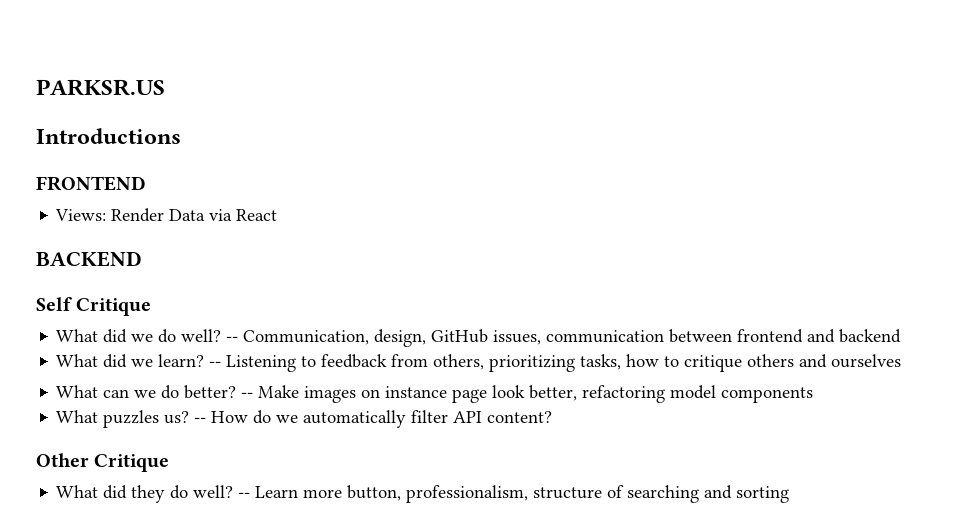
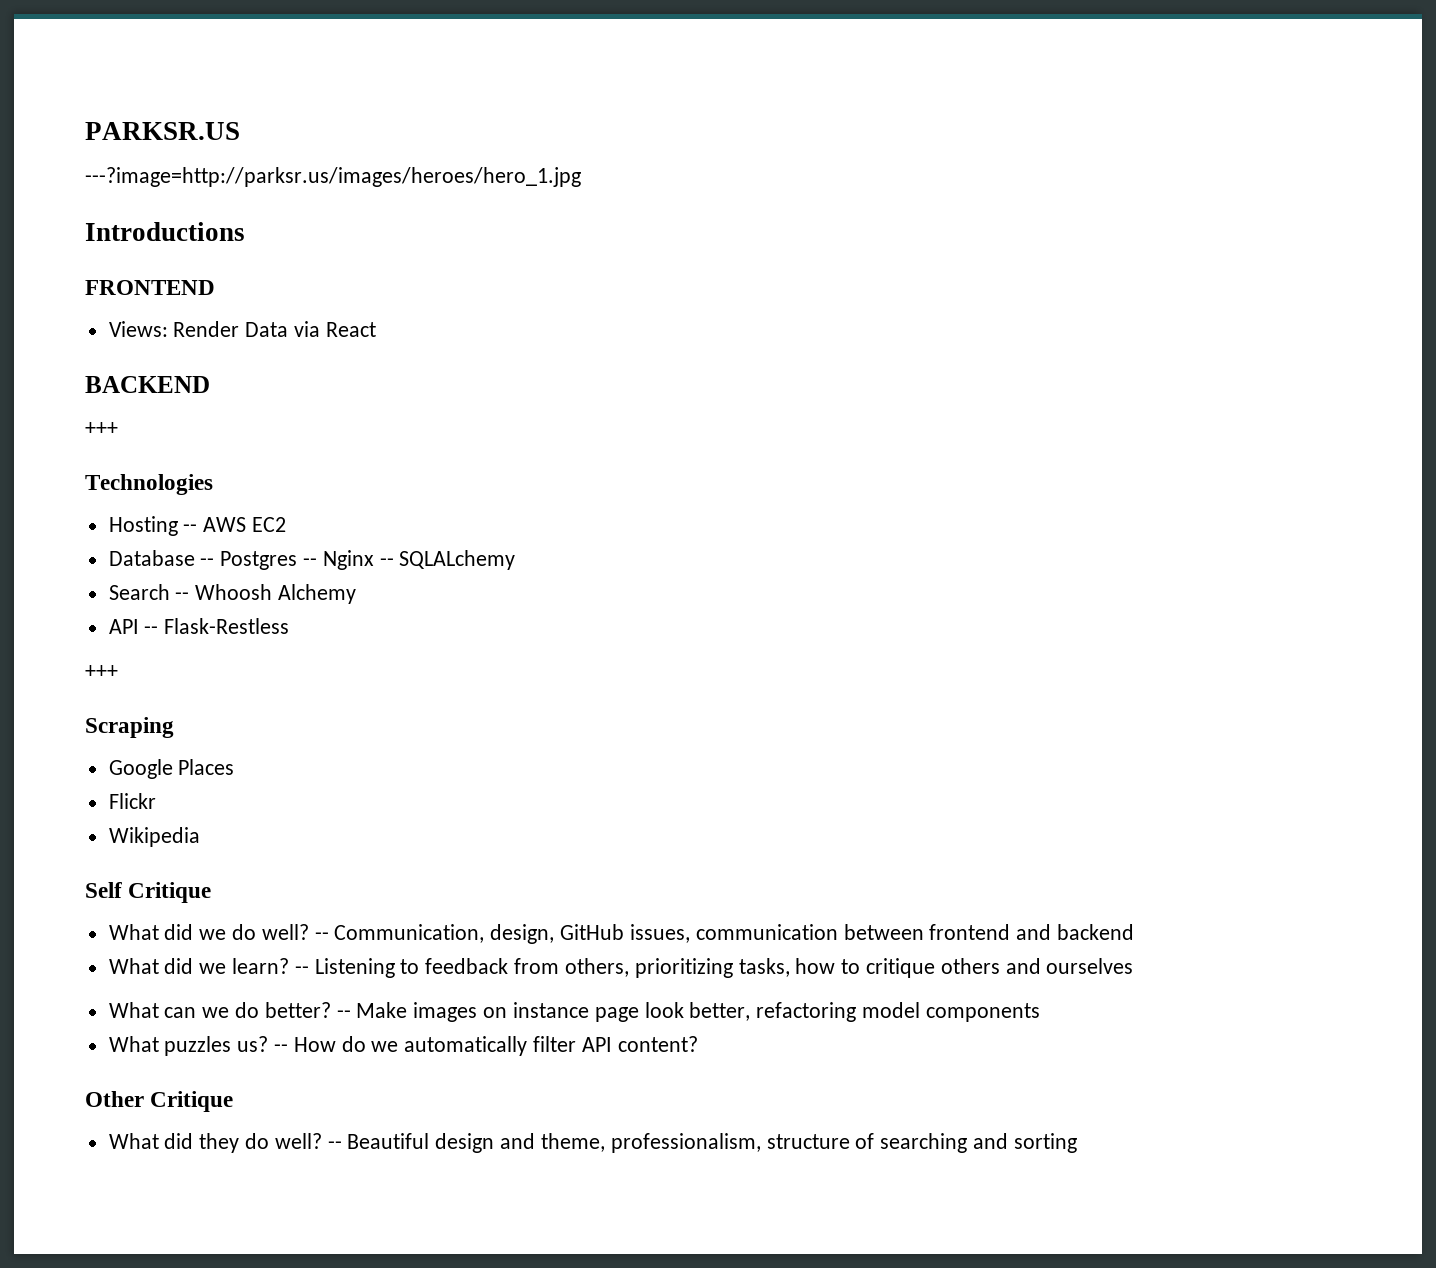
(165, 87) none -> [85,167,581,187] // ---?image=http://parksr.us/images/heroes/hero_1.jpg
(142, 259) none -> [85,422,118,435] [85,474,213,495] [108,516,287,536] [108,550,516,570] [108,584,357,604] [108,618,290,634] [85,665,118,678] [85,717,174,738] [108,759,235,779] [108,793,156,809] [108,827,200,847] // +++ // Technologies // Hosting -- AWS EC2 // Database -- Postgres -- Nginx -- SQLALchemy // Search -- Whoosh Alchemy // API -- Flask-Restless // +++ // Scraping // Google Places // Flickr // Wikipedia
[255,485,402,501] Learn more button, -> [347,1133,605,1153] Beautiful design and theme,

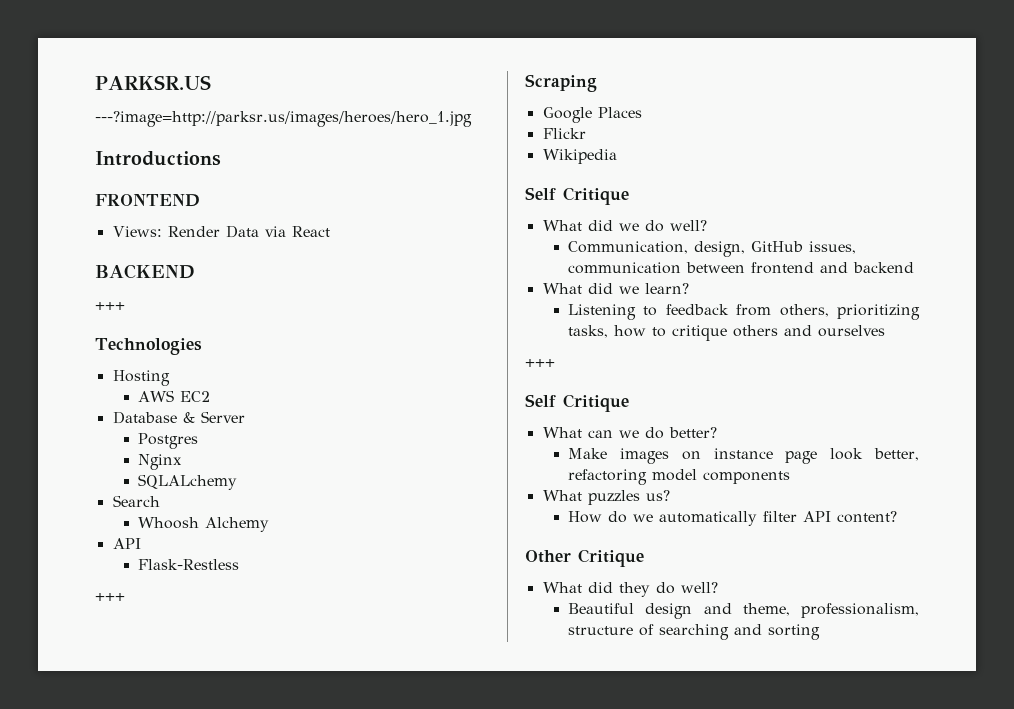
[183,524,198,532] -- -> (170, 378) //
[200,558,215,566] -- -> [182,411,245,423] & Server //
[303,558,318,566] -- -> (199, 441) //
[379,558,394,566] -- -> (183, 462) //
[175,592,190,600] -- -> (160, 501) //
[144,626,159,634] -- -> (141, 543) //
[314,932,329,940] -- -> (707, 225) //
[294,966,309,974] -- -> (689, 288) //
(1134, 966) none -> [525,359,555,367] [525,394,629,412] // +++ // Self Critique
[336,1010,351,1018] -- -> (717, 432) //
[274,1044,289,1052] -- -> (670, 495) //
[327,1141,342,1149] -- -> (718, 587) //

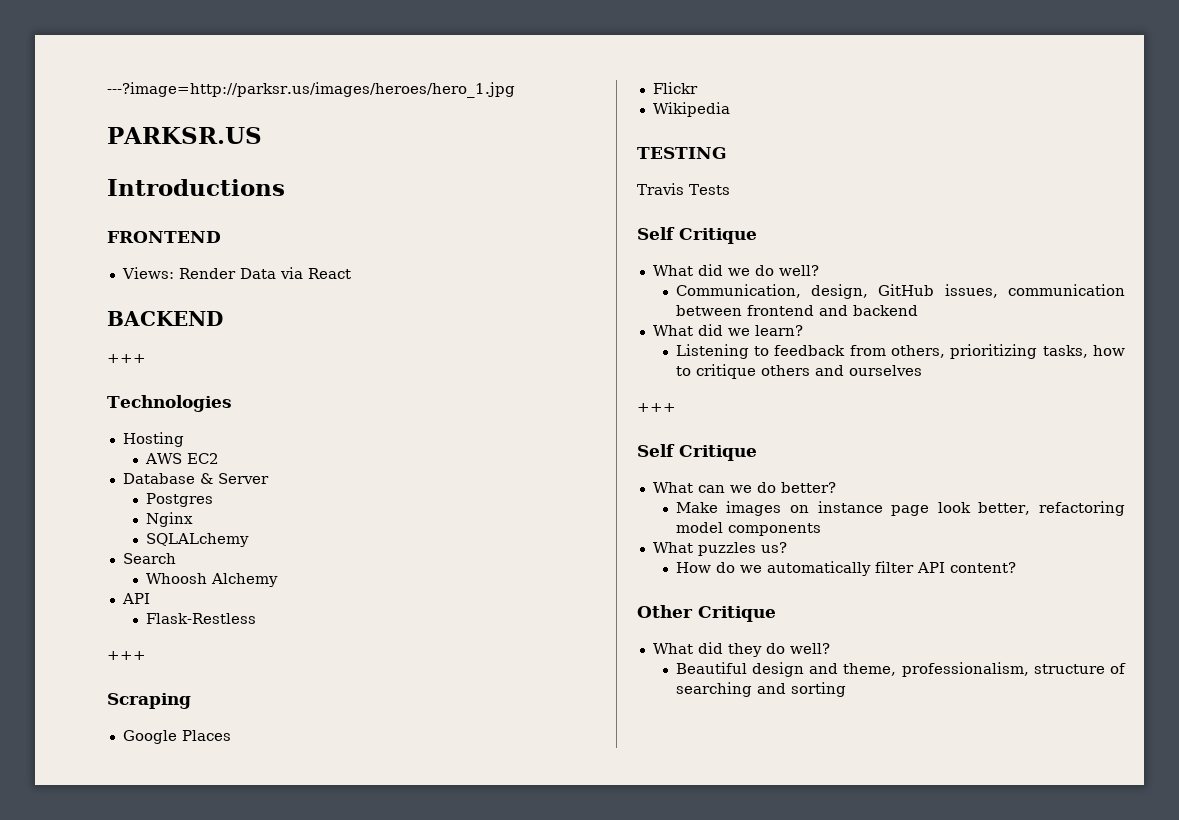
(95, 82) none -> [107,82,515,98] ---?image=http://parksr.us/images/heroes/hero_1.jpg //
[95,111,472,127] // ---?image=http://parksr.us/images/heroes/hero_1.jpg -> (262, 135) none
(617, 156) none -> [637,147,727,159] [637,183,730,195] // TESTING // Travis Tests

